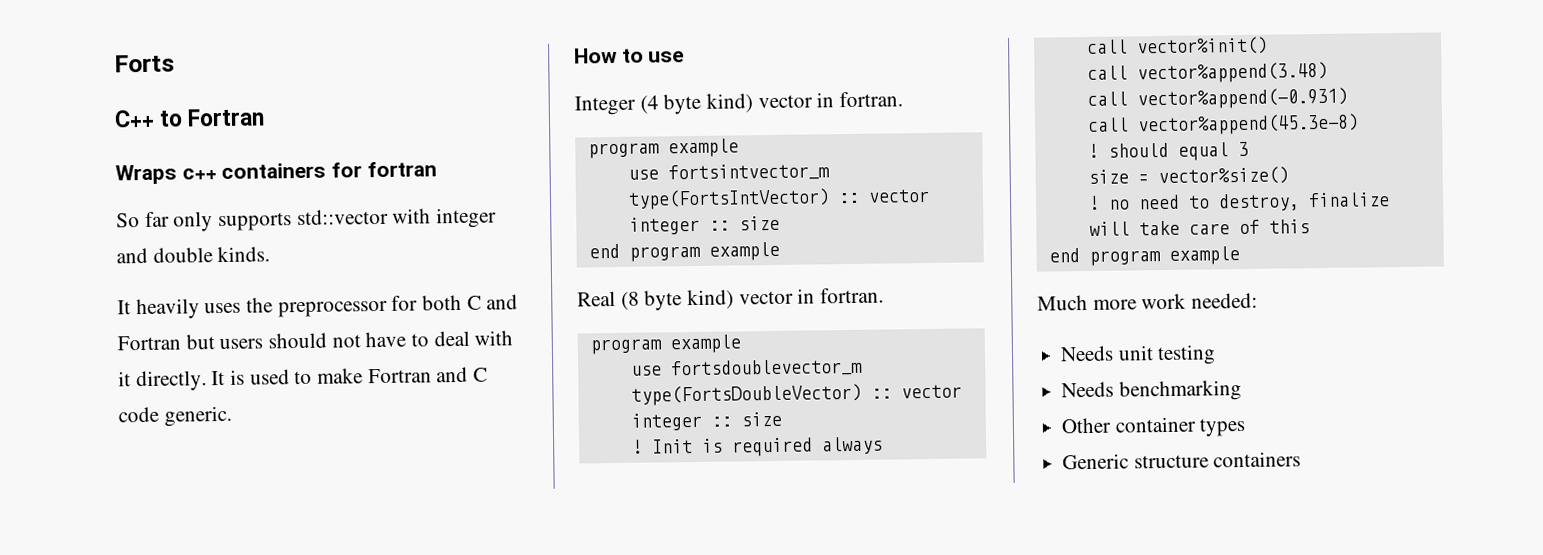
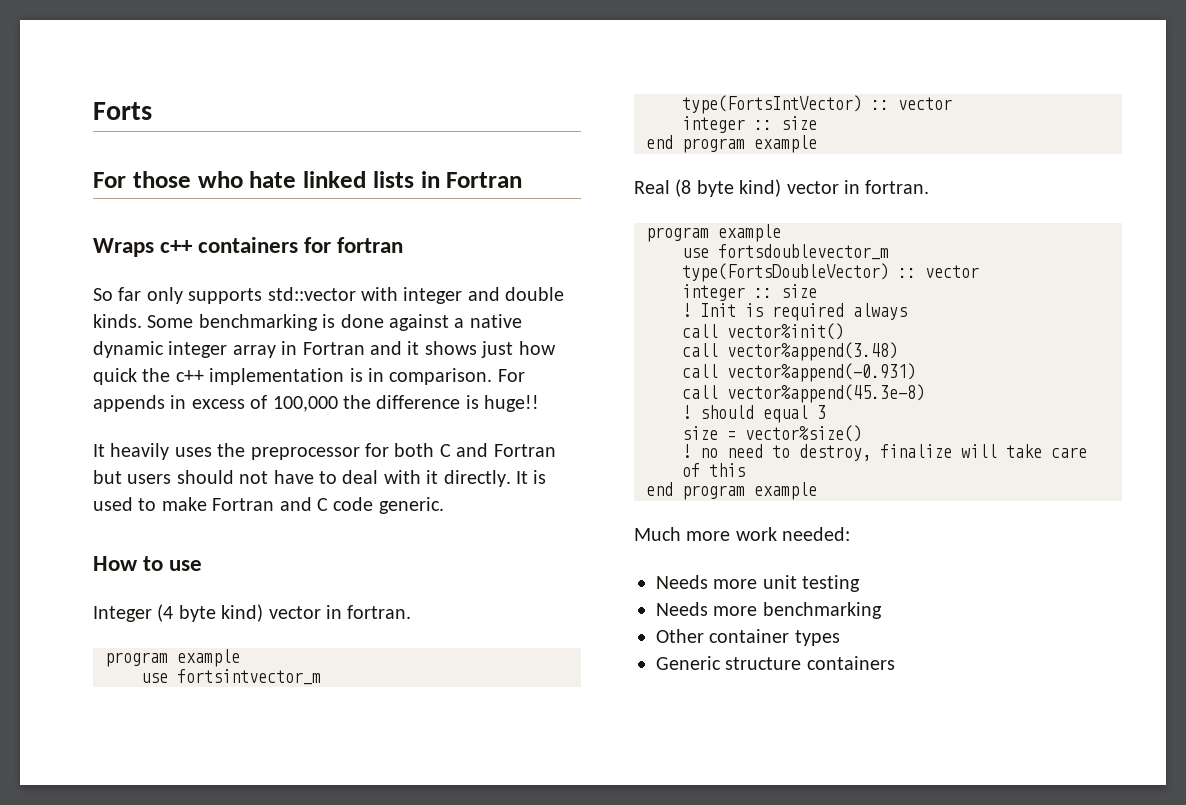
[114,109,184,128] C++ to -> [93,171,440,188] For those who hate linked lists in
(271, 254) none -> [147,314,522,331] [93,341,556,358] [93,368,525,385] [93,395,540,412] Some benchmarking is done against a native dynamic integer array in Fortran and it shows just how quick the c++ implementation is in comparison. For appends in excess of 100,000 the difference is huge!!
(1115, 353) none -> [713,579,758,589] more
(1115, 389) none -> [713,606,758,616] more

